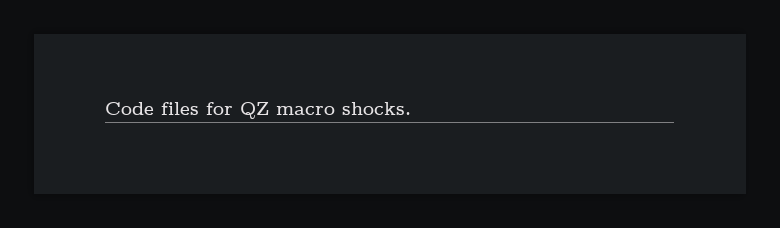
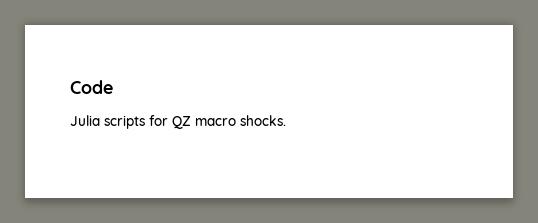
[161,102,199,115] files -> [70,115,145,129] // Julia scripts

